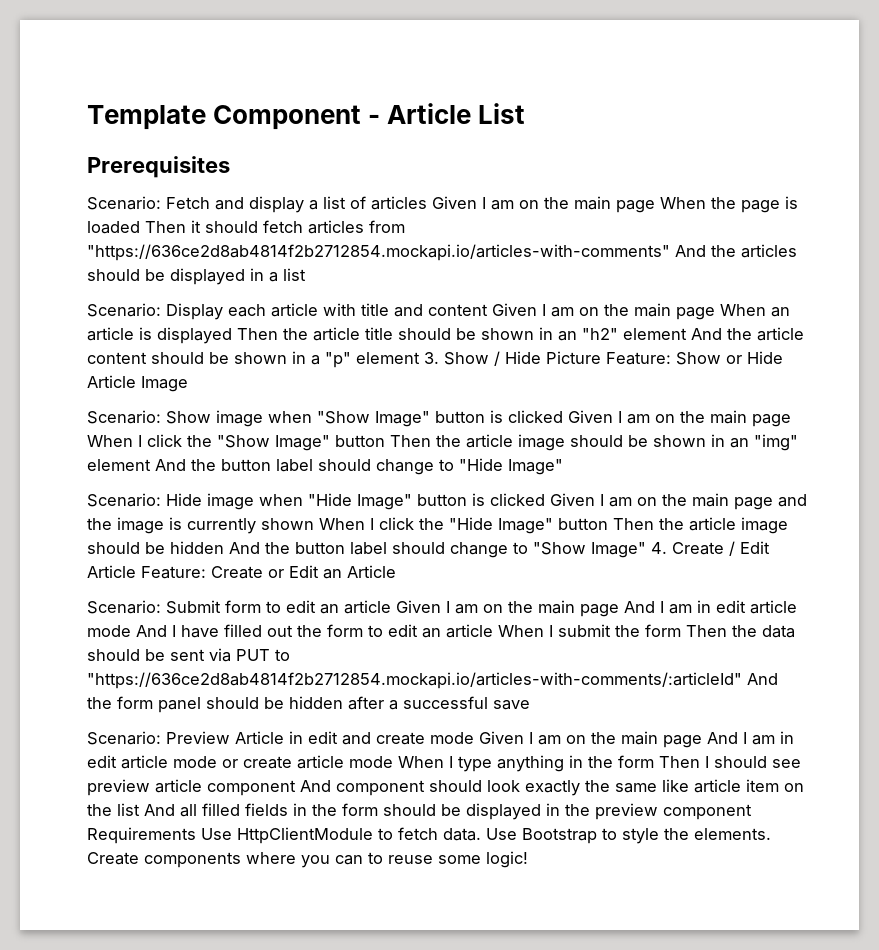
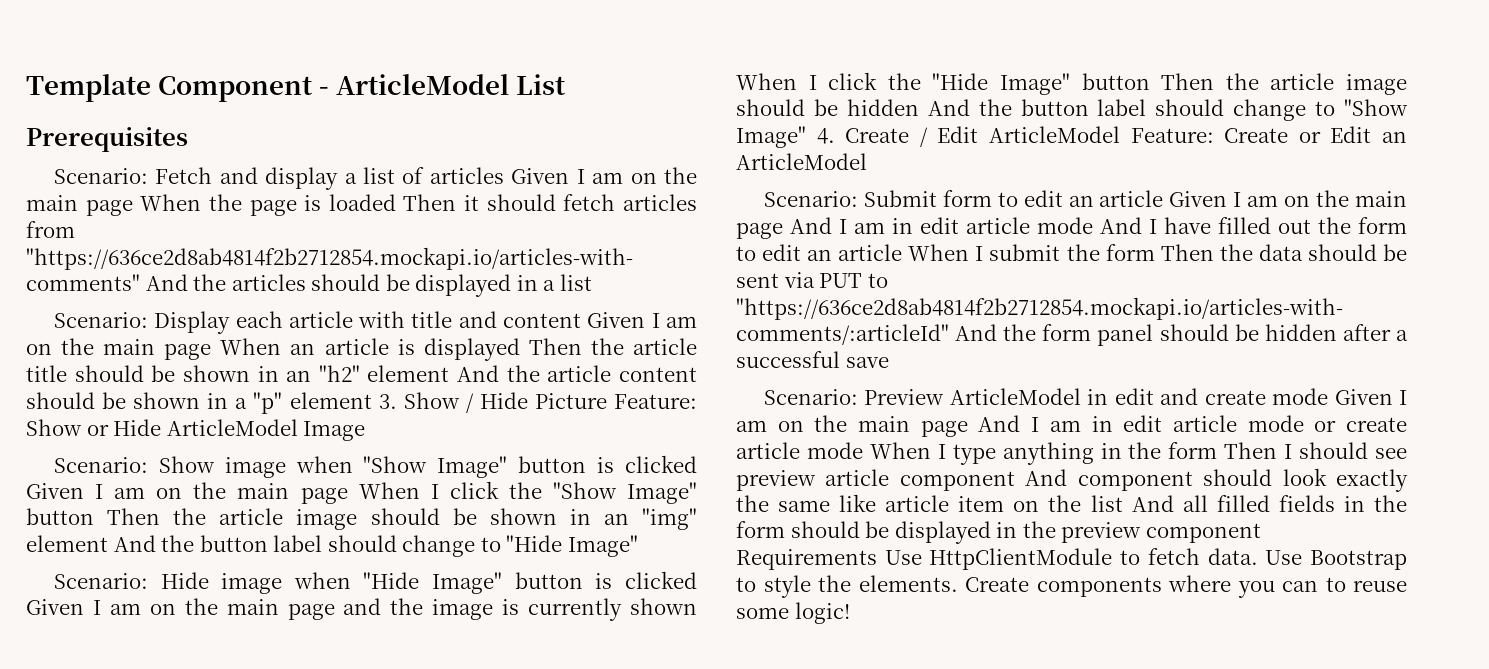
[387,103,472,124] Article -> [336,74,510,95] ArticleModel
[87,375,136,388] Article -> [166,419,298,436] ArticleModel
[87,565,136,578] Article -> [989,126,1120,143] ArticleModel
[347,565,396,578] Article -> [736,153,867,170] ArticleModel
[235,731,284,744] Article -> [949,388,1081,405] ArticleModel

